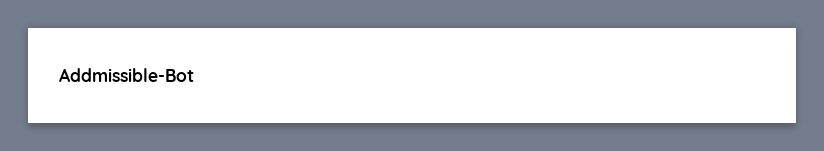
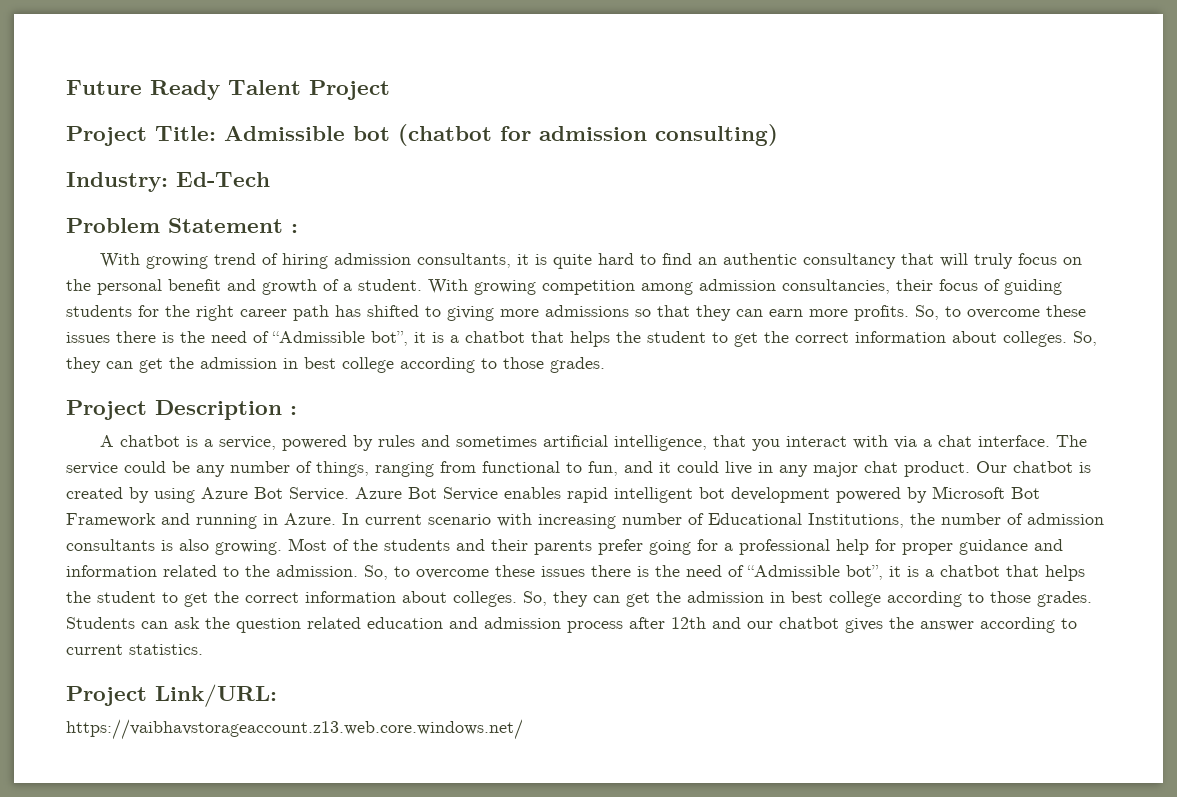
[59,68,194,82] Addmissible-Bot -> [66,80,390,100] [66,124,778,146] [66,172,270,192] [66,218,298,233] [99,253,1082,269] [66,279,1062,295] [66,305,1086,321] [66,331,1097,347] [66,357,605,373] [66,400,297,420] [99,435,1087,451] [66,461,1091,477] [66,486,1040,503] [66,513,1104,529] [66,538,1063,555] [66,565,1085,581] [66,591,1092,607] [66,617,1077,633] [66,644,203,655] [66,684,277,707] [66,719,523,740] Future Ready Talent Project // Project Title: Admissible bot (chatbot for admission consulting) // Industry: Ed-Tech // Problem Statement : // With growing trend of hiring admission consultants, it is quite hard to find an authentic consultancy that will truly focus on the personal benefit and growth of a student. With growing competition among admission consultancies, their focus of guiding students for the right career path has shifted to giving more admissions so that they can earn more profits. So, to overcome these issues there is the need of “Admissible bot”, it is a chatbot that helps the student to get the correct information about colleges. So, they can get the admission in best college according to those grades. // Project Description : // A chatbot is a service, powered by rules and sometimes artificial intelligence, that you interact with via a chat interface. The service could be any number of things, ranging from functional to fun, and it could live in any major chat product. Our chatbot is created by using Azure Bot Service. Azure Bot Service enables rapid intelligent bot development powered by Microsoft Bot Framework and running in Azure. In current scenario with increasing number of Educational Institutions, the number of admission consultants is also growing. Most of the students and their parents prefer going for a professional help for proper guidance and information related to the admission. So, to overcome these issues there is the need of “Admissible bot”, it is a chatbot that helps the student to get the correct information about colleges. So, they can get the admission in best college according to those grades. Students can ask the question related education and admission process after 12th and our chatbot gives the answer according to current statistics. // Project Link/URL: // https://vaibhavstorageaccount.z13.web.core.windows.net/

